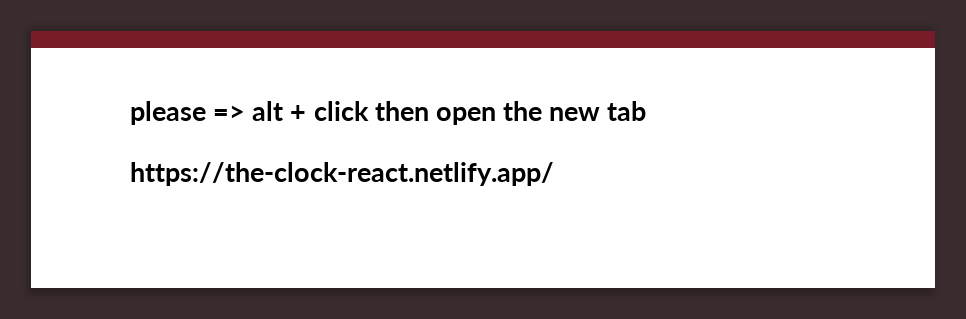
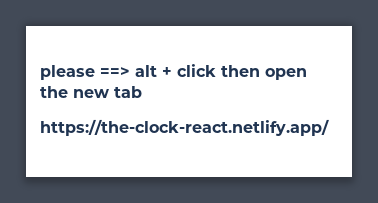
[213,105,246,121] => -> [100,67,130,77] ==>

